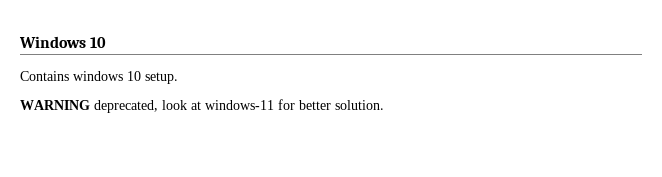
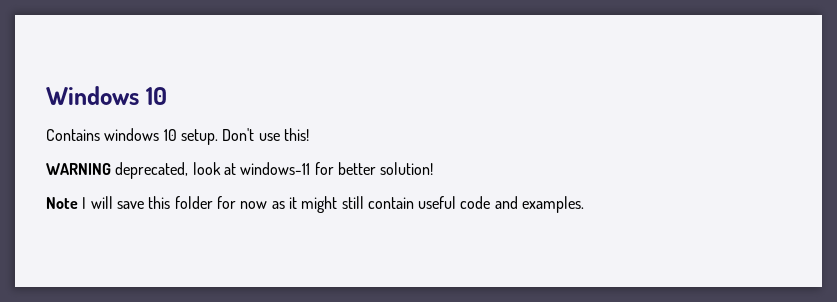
(178, 78) none -> [222,128,309,141] Don't use this!
[335,100,384,110] solution. -> [380,162,434,175] [46,196,585,213] solution! // Note I will save this folder for now as it might still contain useful code and examples.

